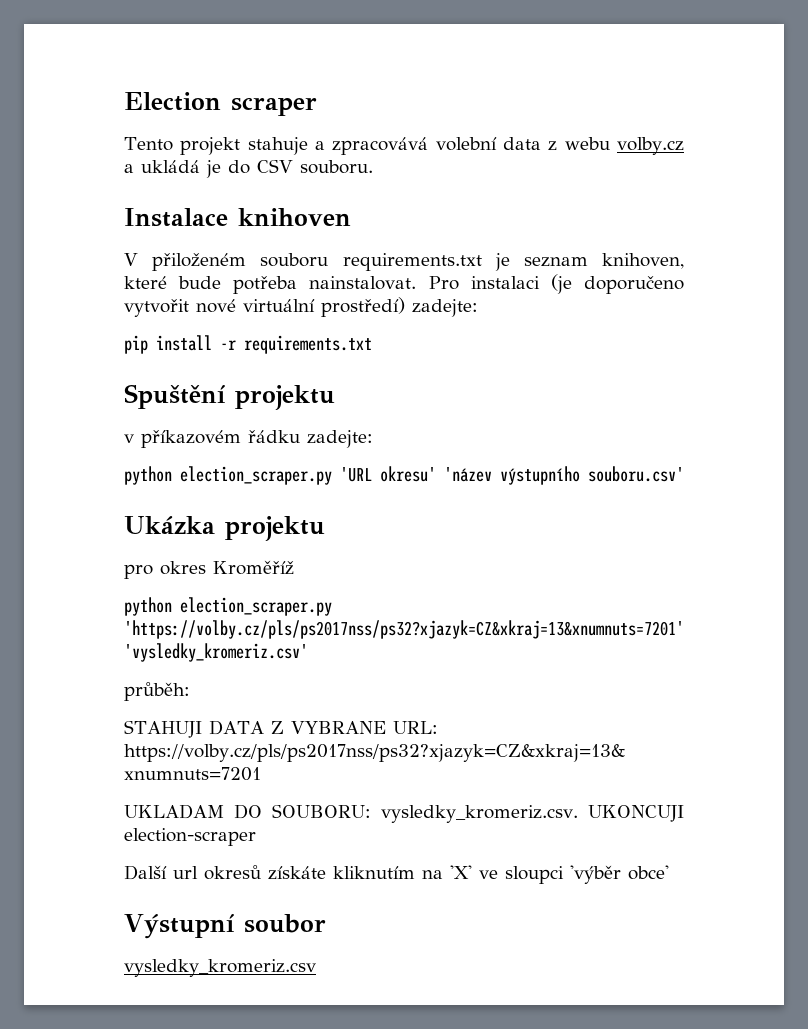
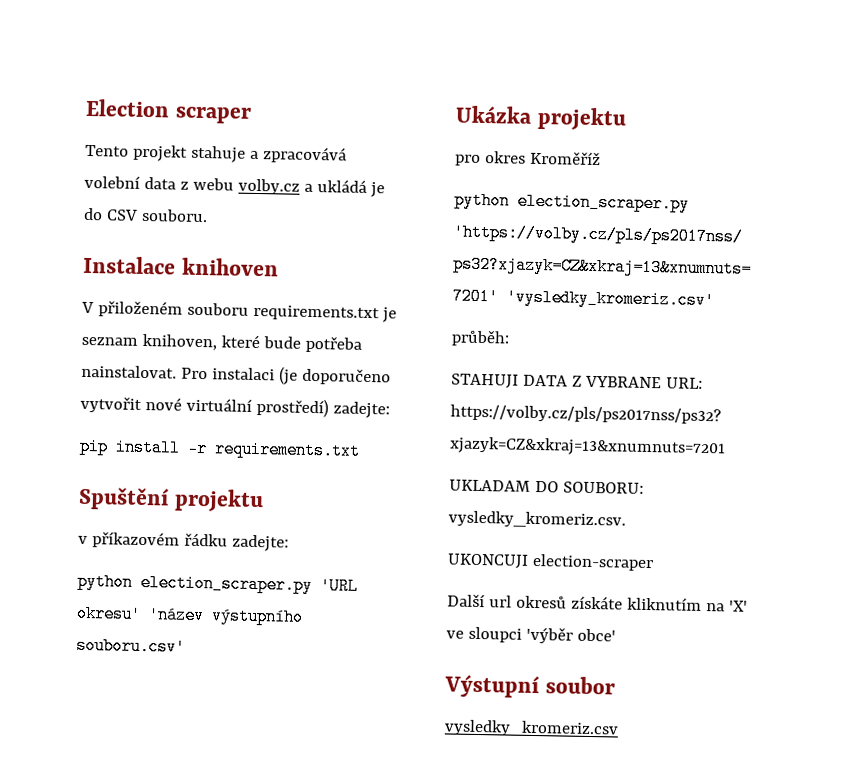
(579, 814) none -> (626, 519) //

